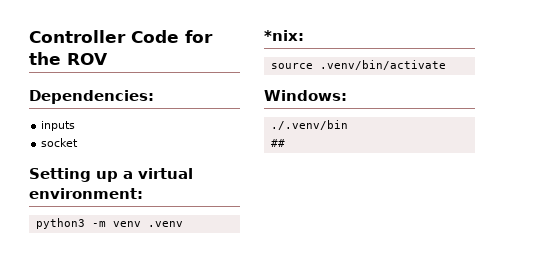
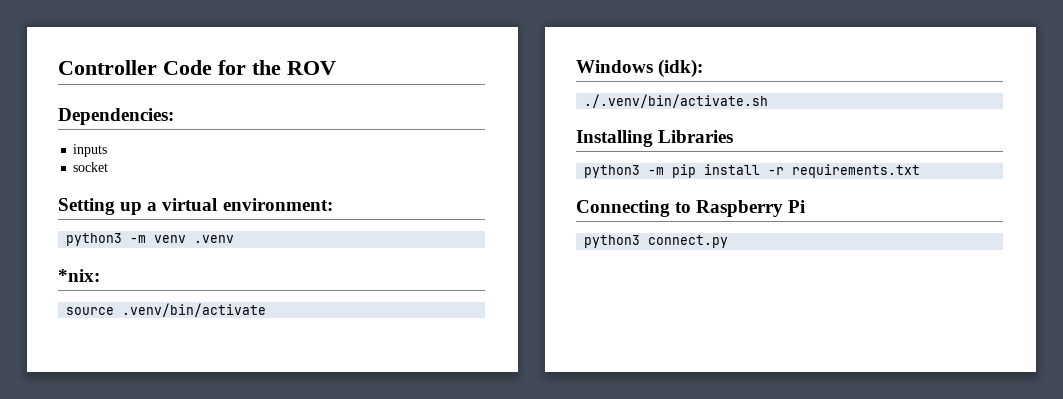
[264,90,347,101] [270,120,348,130] [270,139,285,147] Windows: // ./.venv/bin // ## -> [576,59,704,78] [584,94,769,108] [576,130,734,147] [584,164,921,178] [576,200,806,217] [584,235,729,248] Windows (idk): // ./.venv/bin/activate.sh // Installing Libraries // python3 -m pip install -r requirements.txt // Connecting to Raspberry Pi // python3 connect.py

